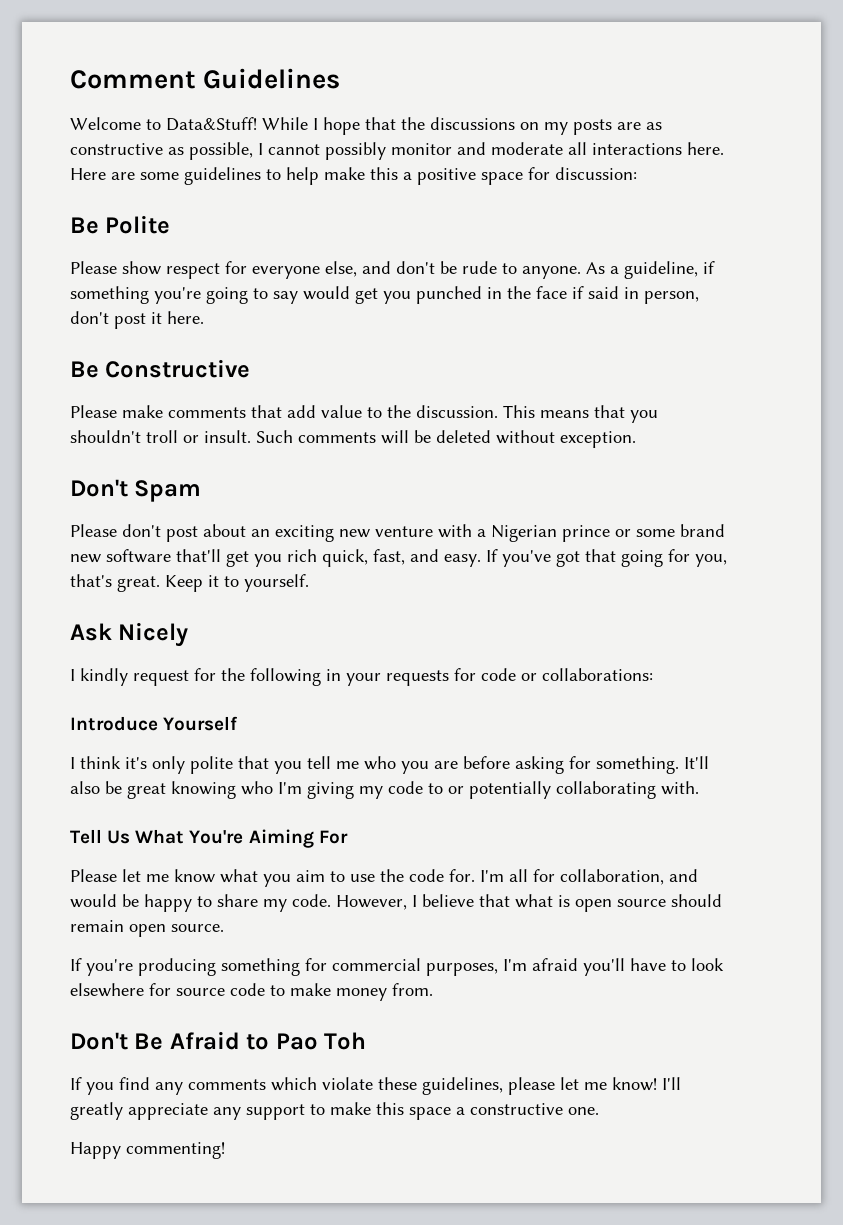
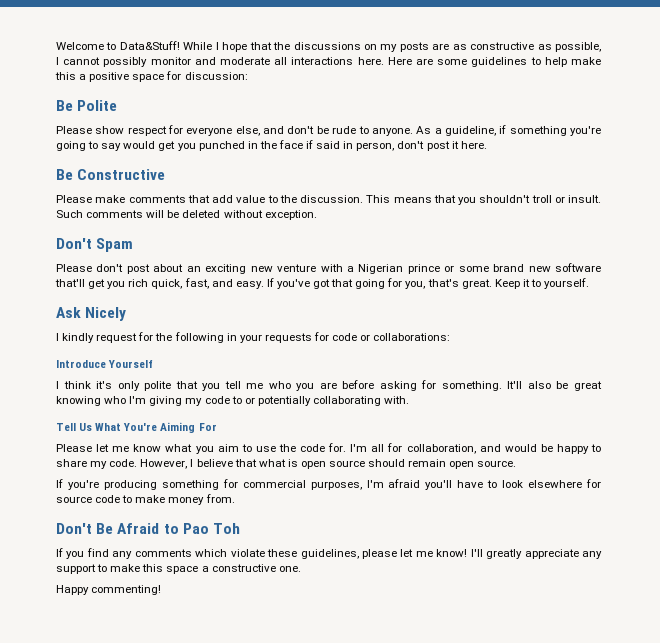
[70,68,341,89] Comment Guidelines // -> (56, 46) none

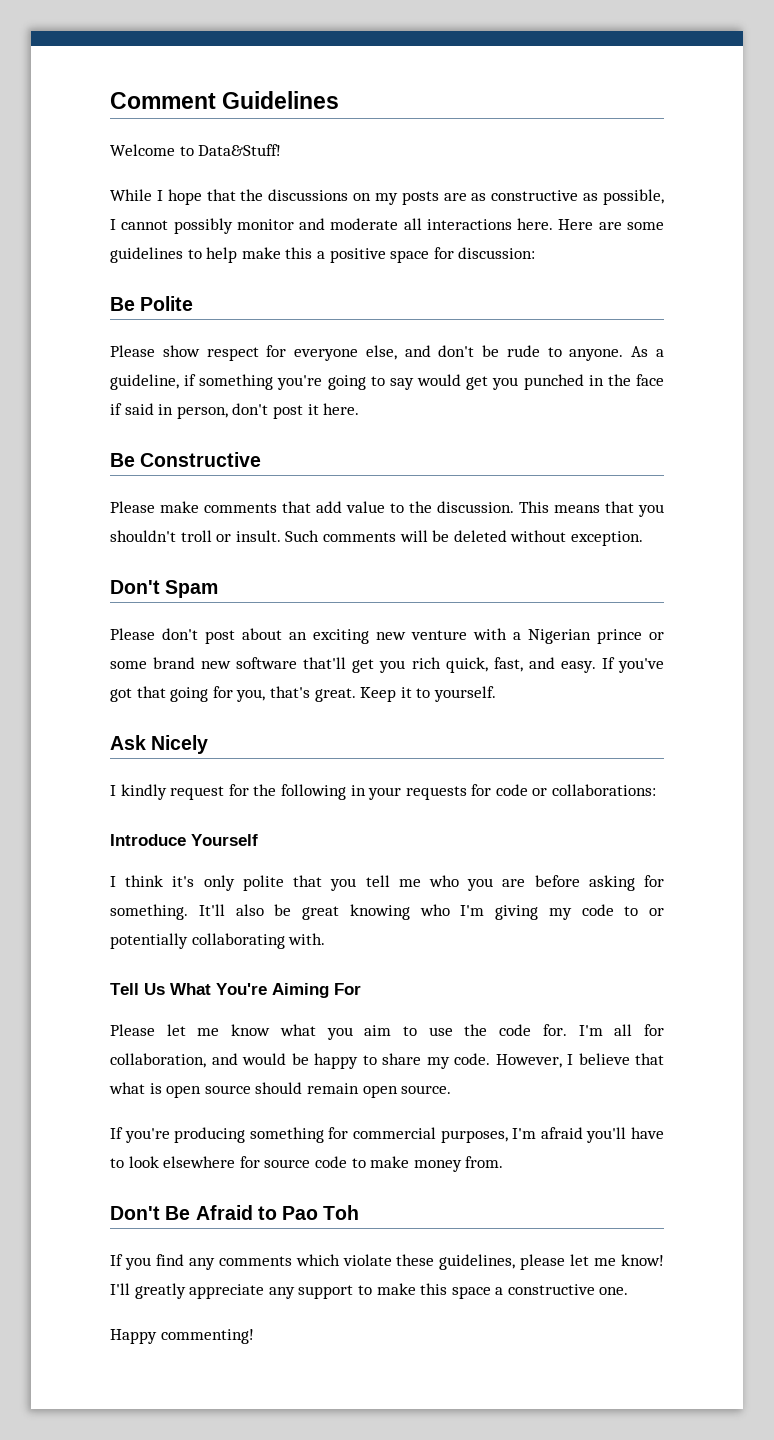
(56, 46) none -> [110,91,340,109] Comment Guidelines //
(180, 45) none -> (282, 150) //

